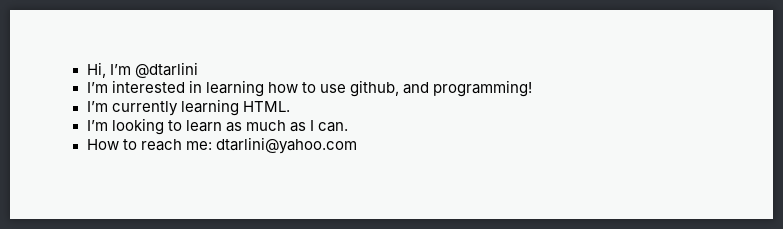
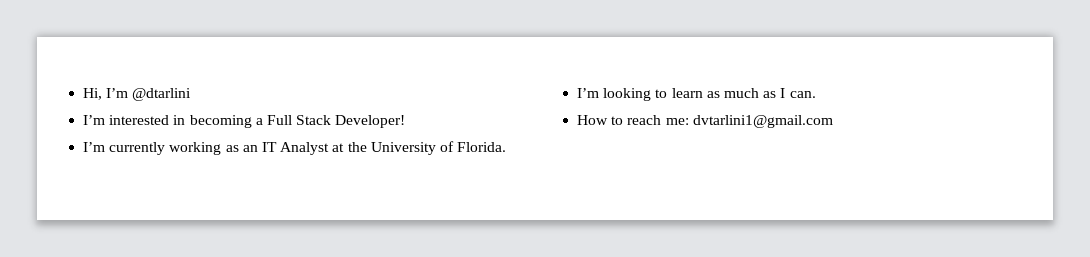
[205,80,532,97] [86,99,290,116] learning how to use github, and programming! // I’m currently learning HTML. -> [189,115,406,128] [83,141,507,155] becoming a Full Stack Developer! // I’m currently working as an IT Analyst at the University of Florida.
[215,137,357,154] dtarlini@yahoo.com -> [692,115,833,128] dvtarlini1@gmail.com

